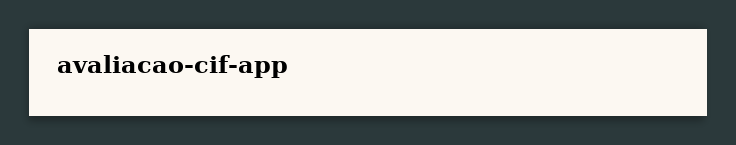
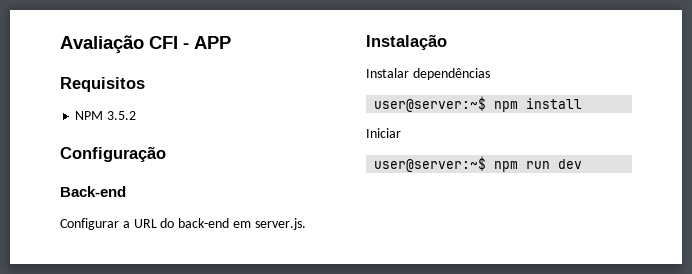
[57,55,288,78] avaliacao-cif-app -> [60,35,231,54] [60,77,145,92] [75,111,137,120] [60,146,166,162] [60,186,126,197] [60,218,306,230] [366,34,447,50] [366,68,490,80] [374,96,583,112] [366,128,401,138] [374,156,583,172] Avaliação CFI - APP // Requisitos // NPM 3.5.2 // Configuração // Back-end // Configurar a URL do back-end em server.js. // Instalação // Instalar dependências // user@server:~$ npm install // Iniciar // user@server:~$ npm run dev

